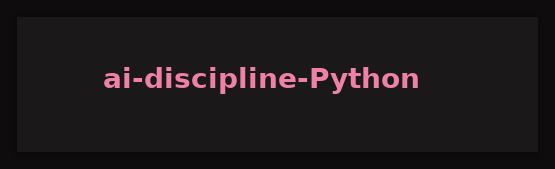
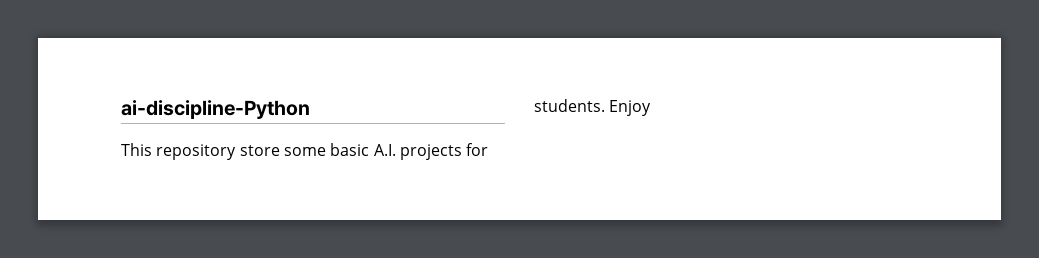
(420, 80) none -> [121,143,489,160] [534,99,652,116] // This repository store some basic A.I. projects for students. Enjoy

